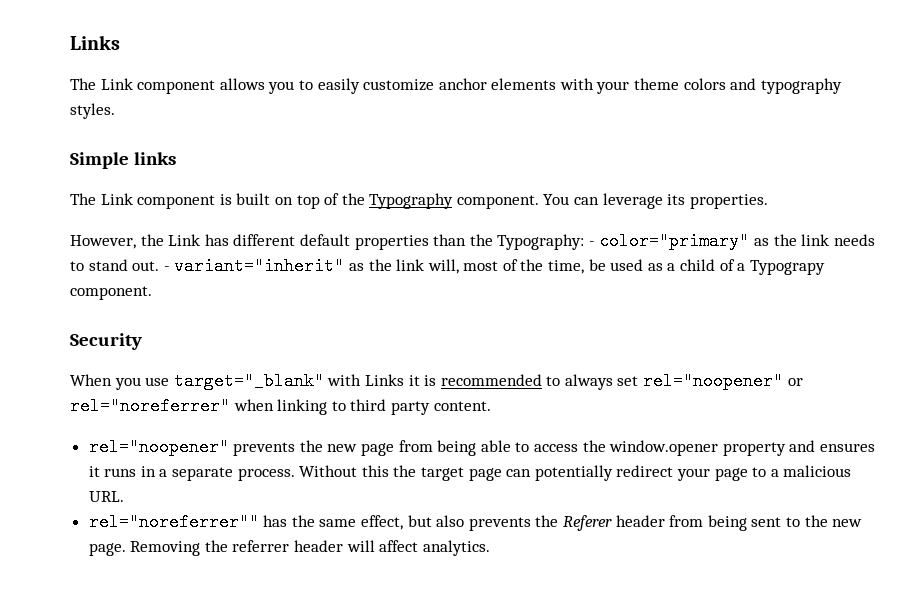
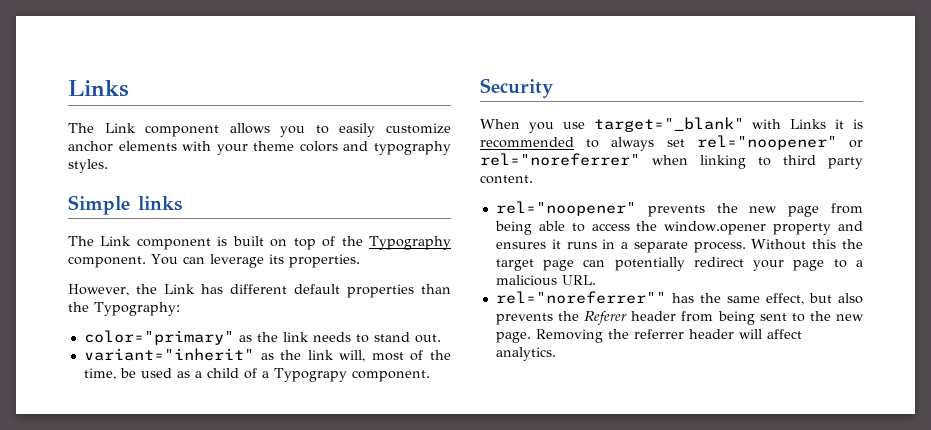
[588,241,595,246] - -> (180, 309) //
[163,266,170,271] - -> (441, 338) //

